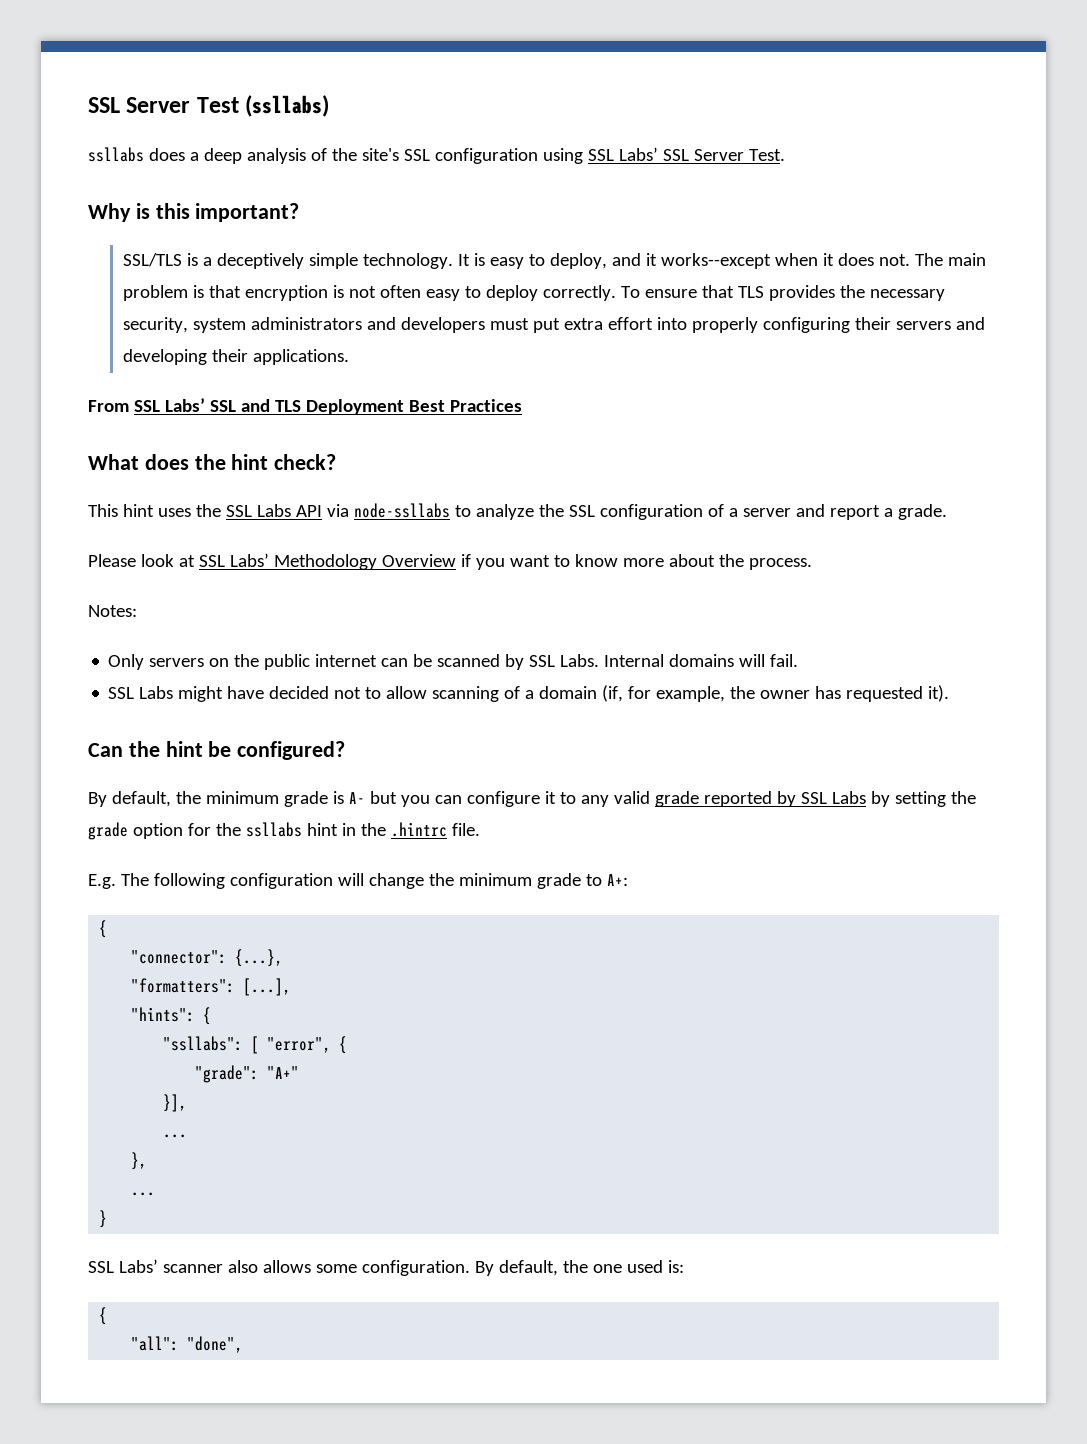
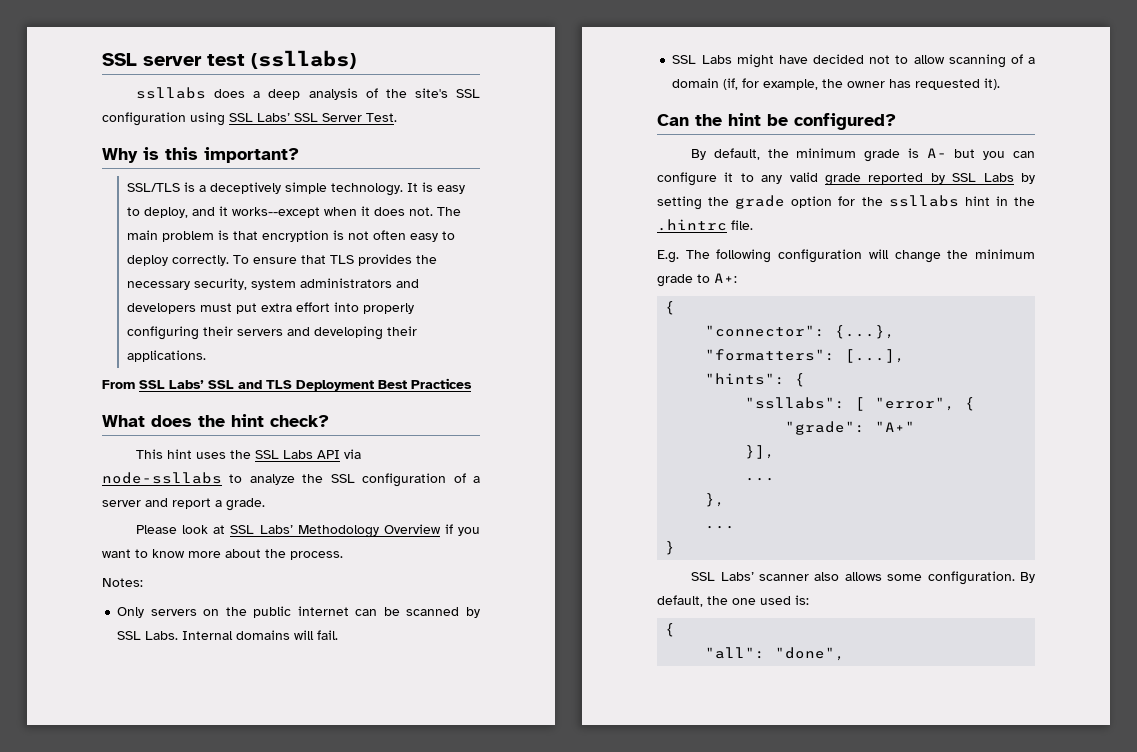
[88,97,239,113] SSL Server Test -> [102,53,245,66] SSL server test

